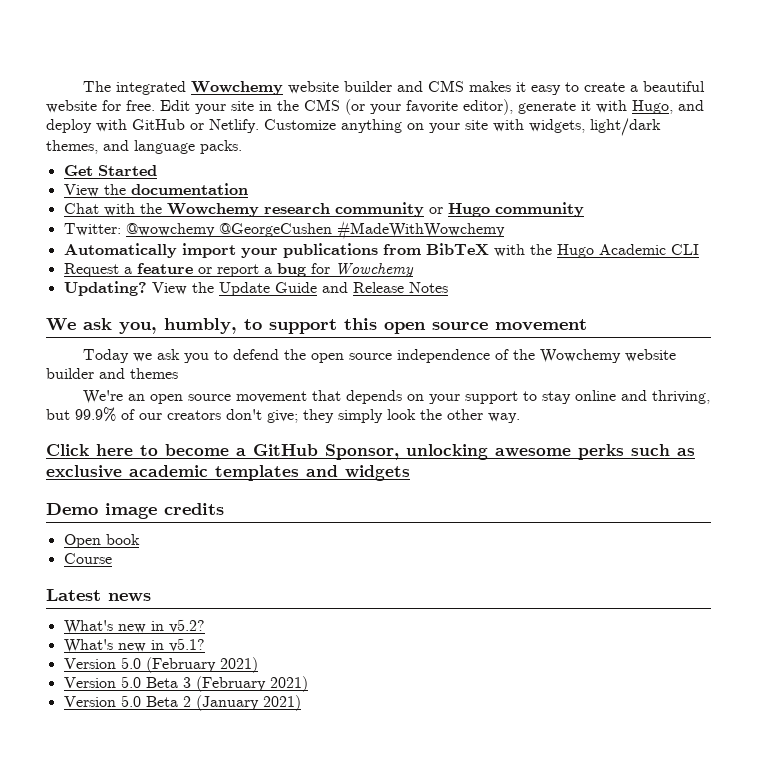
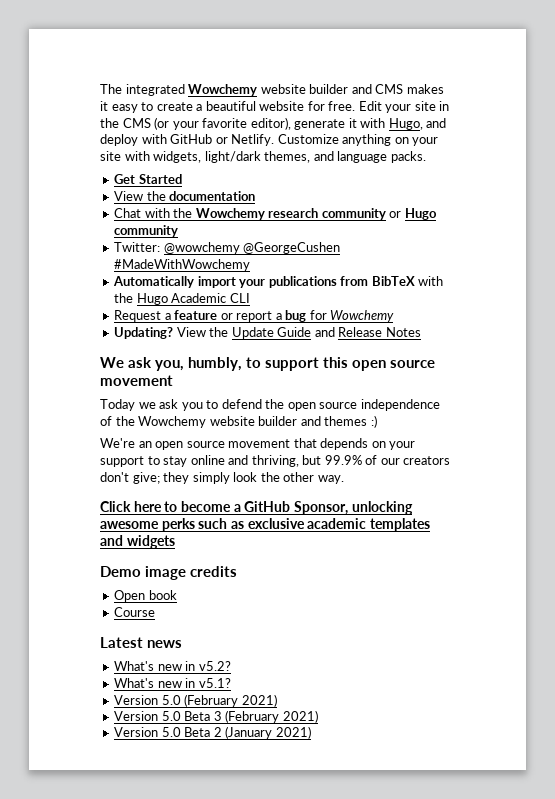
(178, 373) none -> [370,415,377,428] :)

